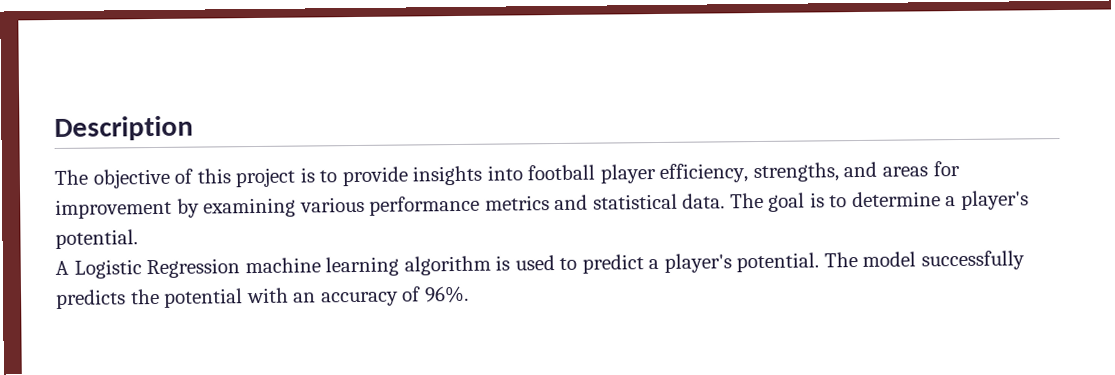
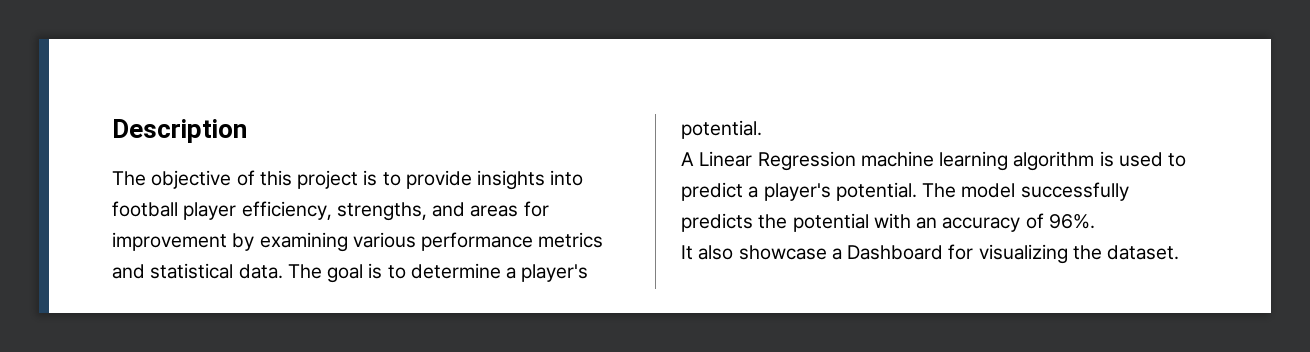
[73,259,142,279] Logistic -> [699,151,753,167] Linear
(469, 294) none -> [681,244,1180,264] // It also showcase a Dashboard for visualizing the dataset.

